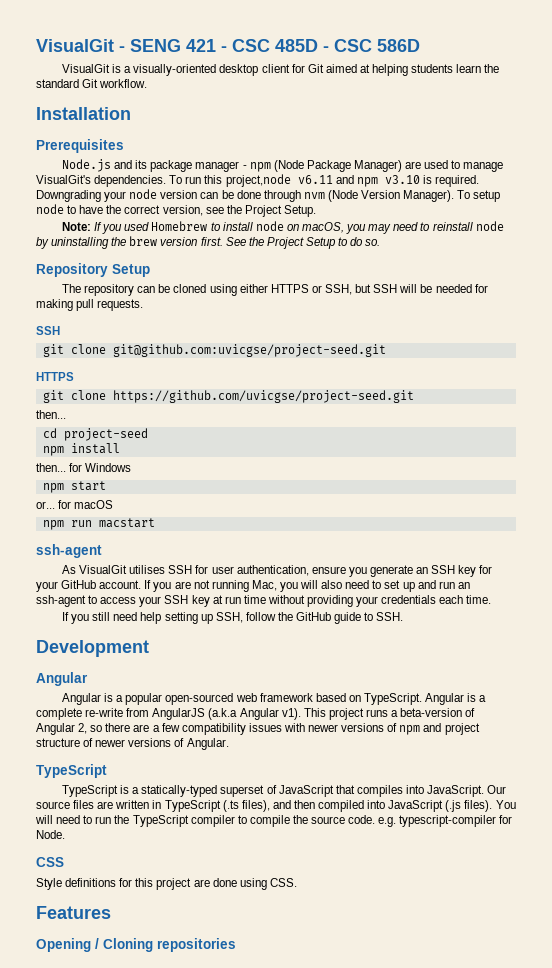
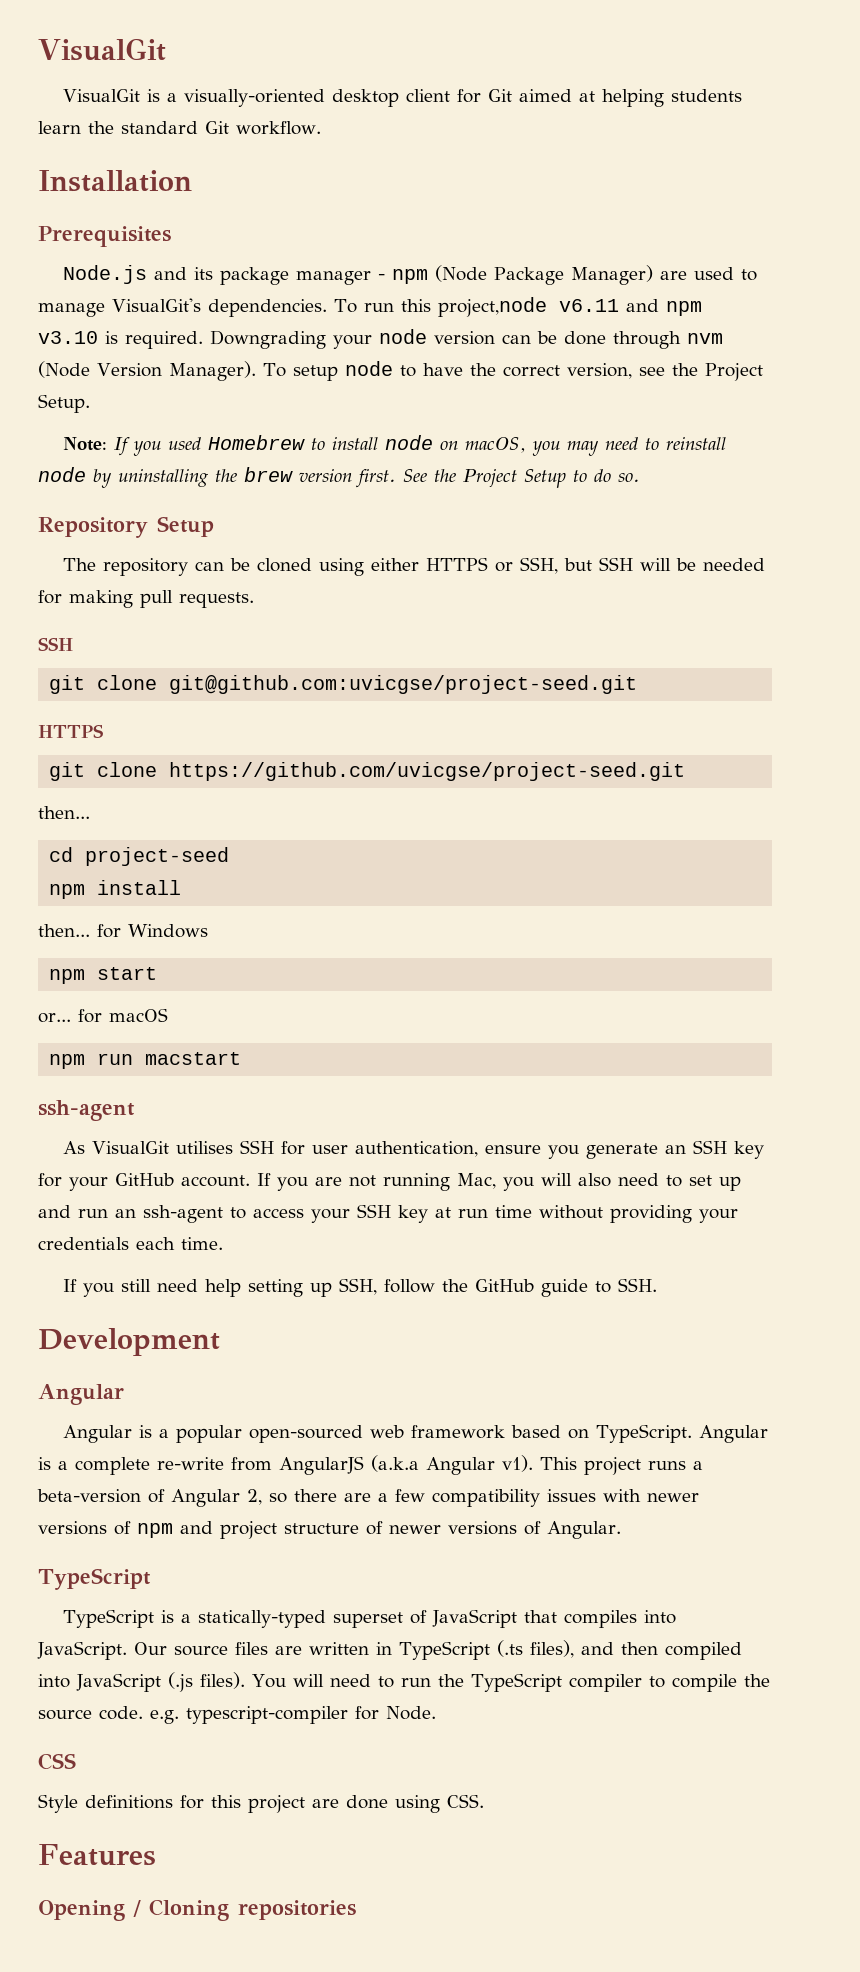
[36,39,420,52] VisualGit - SENG 421 - CSC 485D - CSC 586D -> [38,38,166,61] VisualGit

